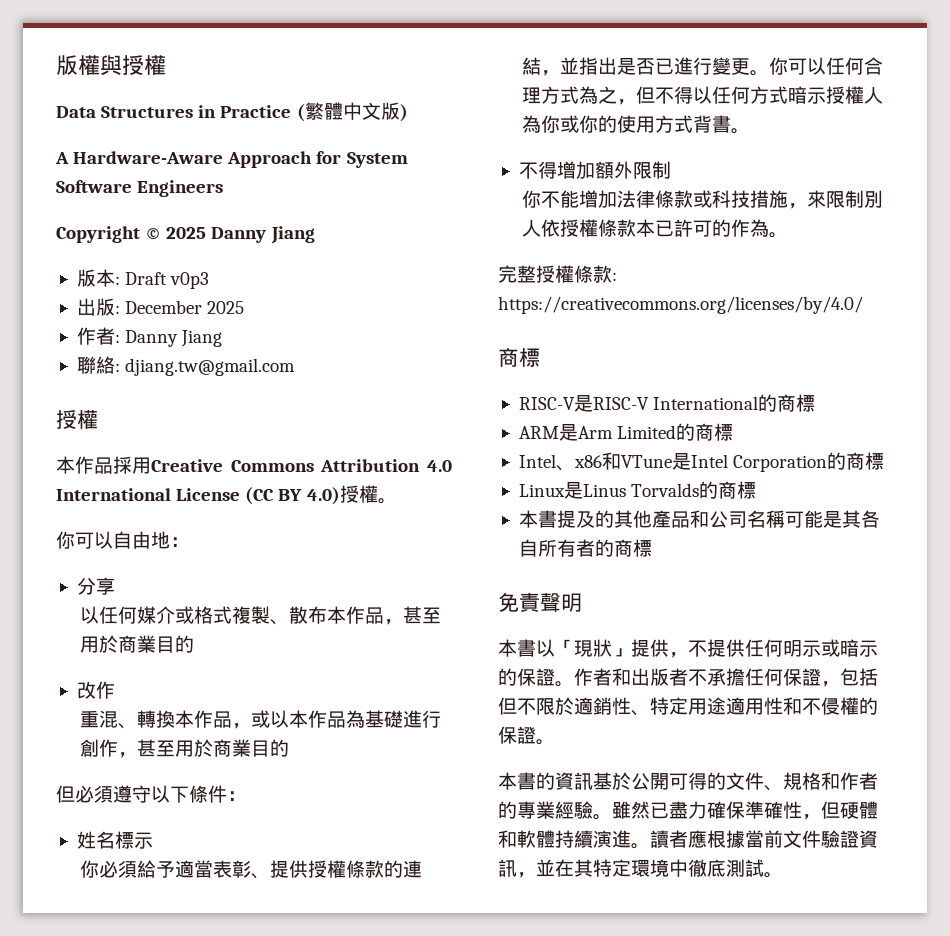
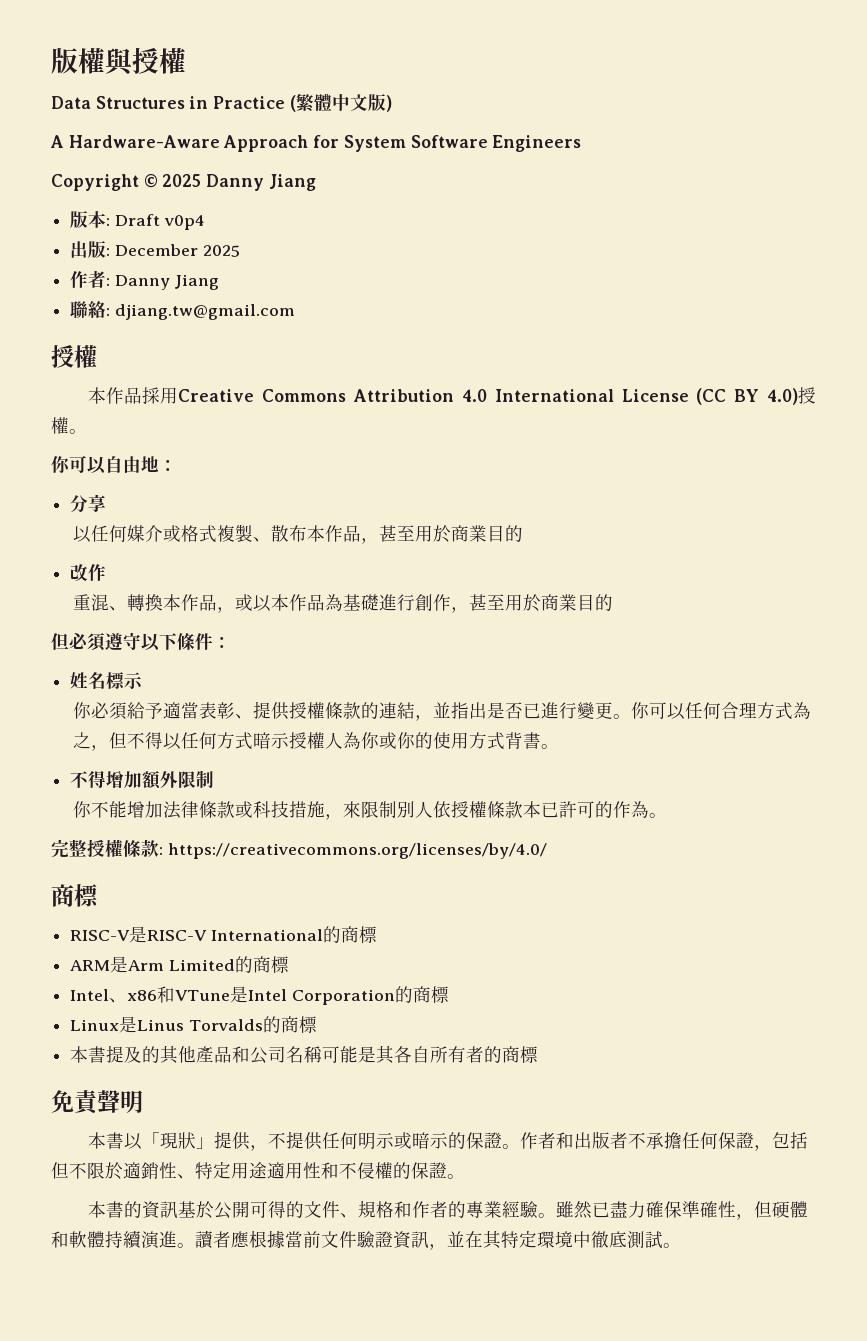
[170,272,210,289] v0p3 -> [163,215,205,230] v0p4

